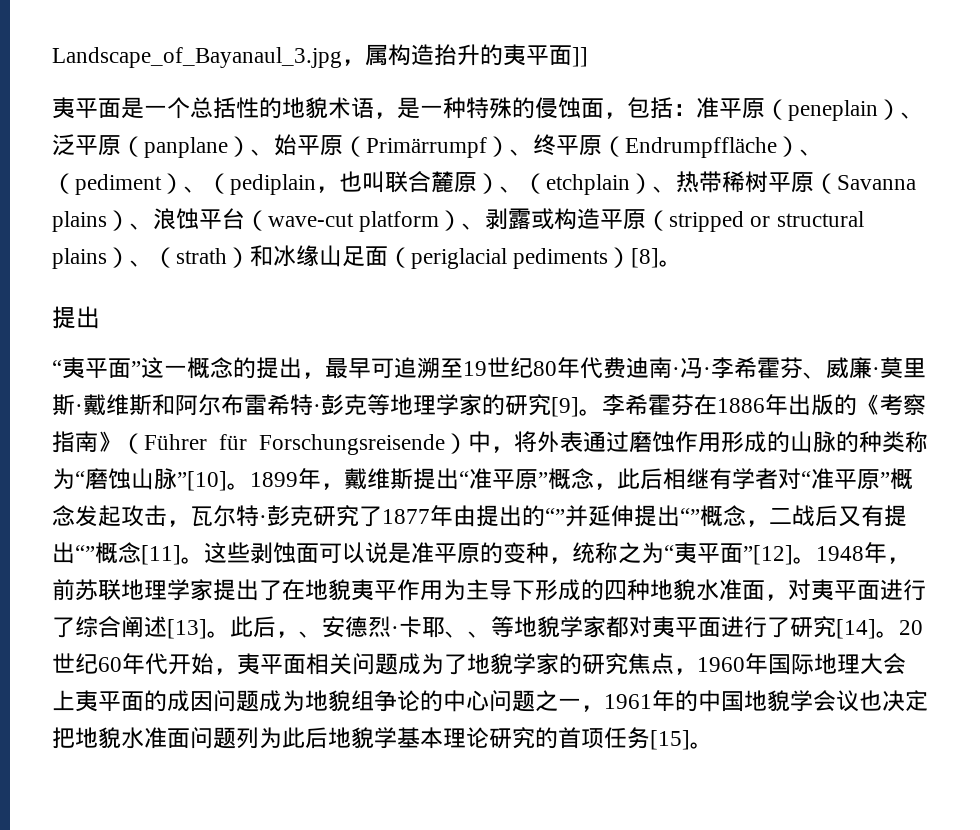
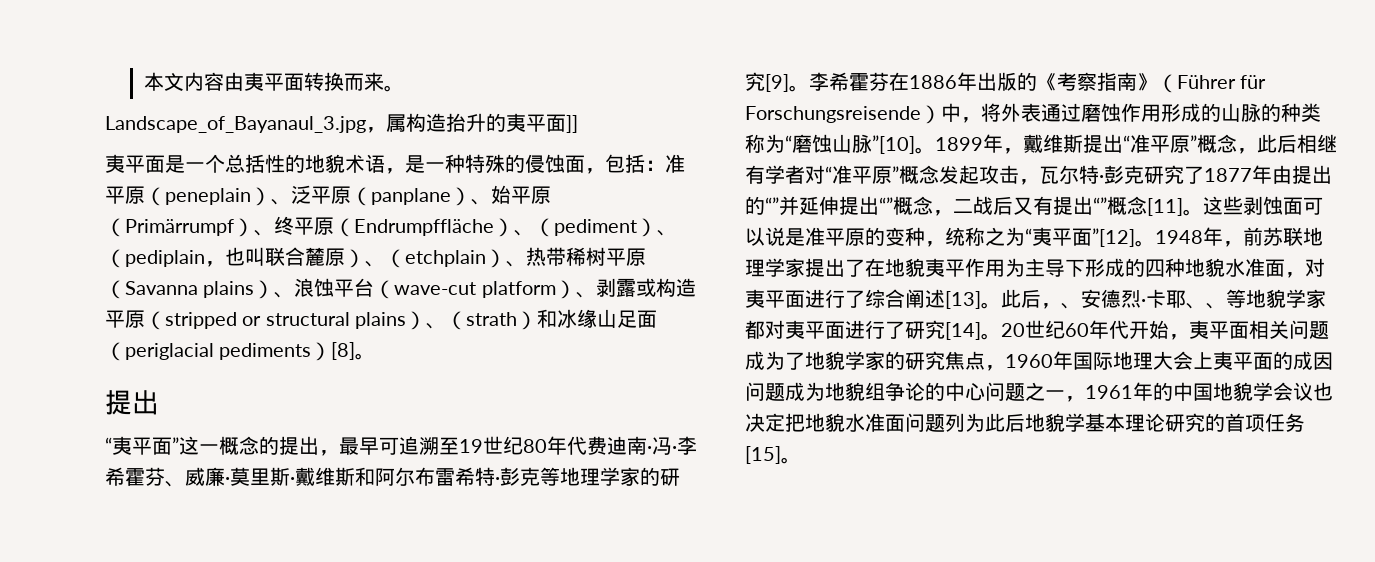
(52, 57) none -> [144,72,405,92] 本文内容由夷平面转换而来。 //

